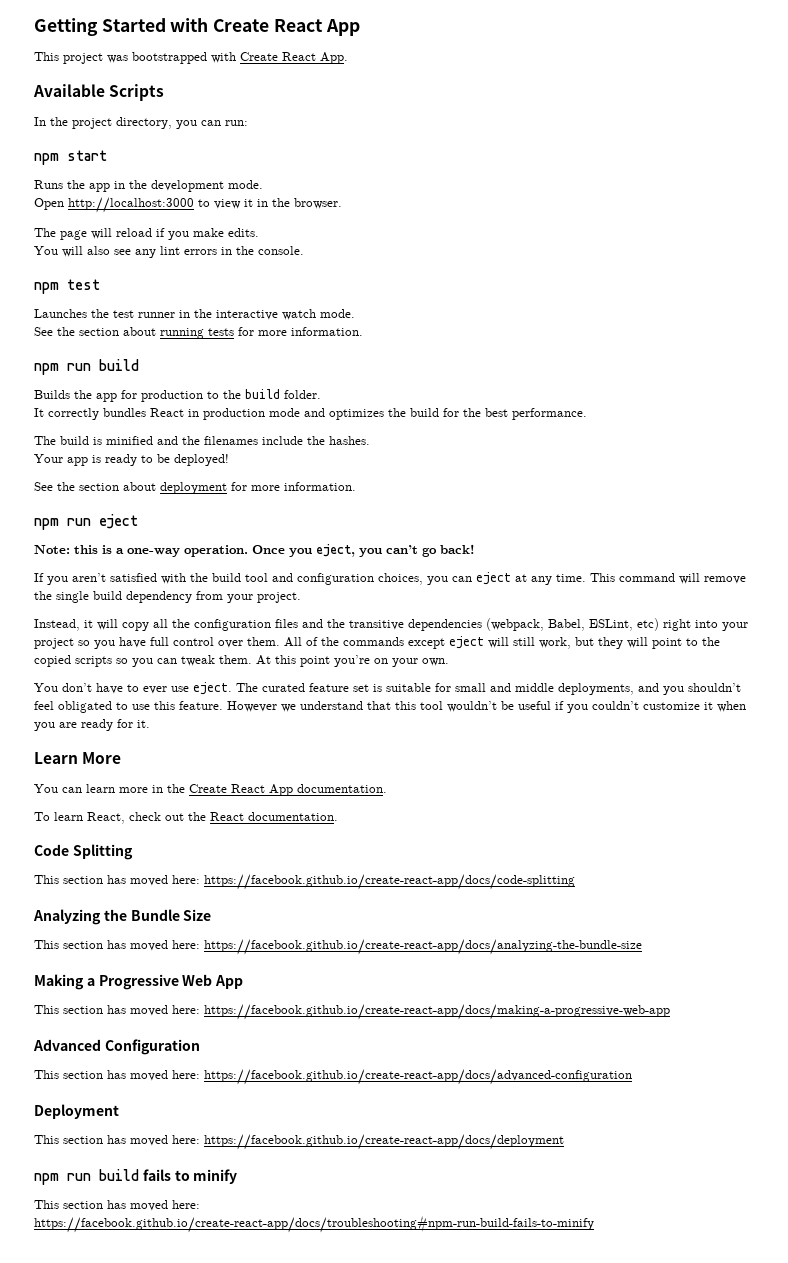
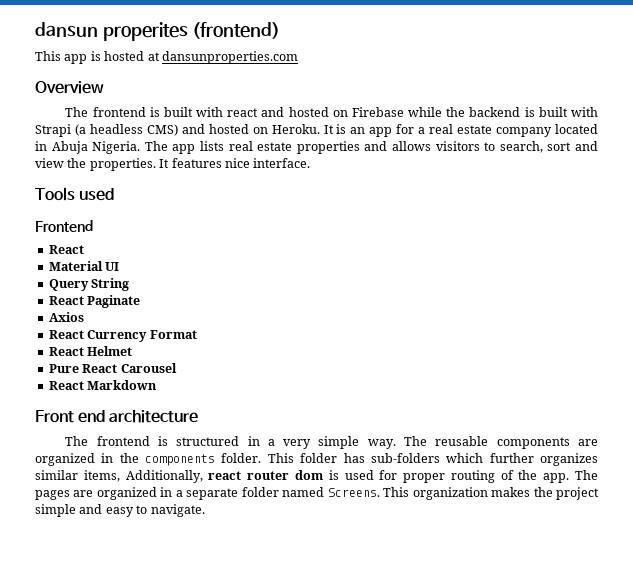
[34,18,360,36] [34,52,348,64] [33,84,165,101] [34,117,248,129] [34,150,107,165] [34,180,263,192] [34,197,342,213] [34,228,259,240] [34,246,304,258] [34,279,100,294] [34,309,355,320] [34,327,363,339] [34,359,139,375] [34,389,321,402] [34,408,587,420] [34,436,370,445] [34,454,229,466] [34,482,356,494] [34,514,138,530] [34,544,475,557] [34,572,746,585] [34,591,301,603] [34,618,748,631] [34,636,720,649] [34,655,449,667] [34,682,741,695] [34,701,746,713] [34,719,150,731] [34,752,122,764] [34,784,387,796] [34,812,338,824] [34,844,133,860] [34,874,575,890] [33,909,212,925] [34,939,642,955] [34,974,244,990] [34,1004,670,1020] [33,1039,200,1055] [34,1069,632,1085] [34,1104,119,1119] [34,1134,564,1150] [34,1169,238,1185] [34,1200,200,1211] [34,1215,594,1233] Getting Started with Create React App // This project was bootstrapped with Create React App. // Available Scripts // In the project directory, you can run: // npm start // Runs the app in the development mode. // Open http://localhost:3000 to view it in the browser. // The page will reload if you make edits. // You will also see any lint errors in the console. // npm test // Launches the test runner in the interactive watch mode. // See the section about running tests for more information. // npm run build // Builds the app for production to the build folder. // It correctly bundles React in production mode and optimizes the build for the best performance. // The build is minified and the filenames include the hashes. // Your app is ready to be deployed! // See the section about deployment for more information. // npm run eject // Note: this is a one-way operation. Once you eject, you can’t go back! // If you aren’t satisfied with the build tool and configuration choices, you can eject at any time. This command will remove the single build dependency from your project. // Instead, it will copy all the configuration files and the transitive dependencies (webpack, Babel, ESLint, etc) right into your project so you have full control over them. All of the commands except eject will still work, but they will point to the copied scripts so you can tweak them. At this point you’re on your own. // You don’t have to ever use eject. The curated feature set is suitable for small and middle deployments, and you shouldn’t feel obligated to use this feature. However we understand that this tool wouldn’t be useful if you couldn’t customize it when you are ready for it. // Learn More // You can learn more in the Create React App documentation. // To learn React, check out the React documentation. // Code Splitting // This section has moved here: https://facebook.github.io/create-react-app/docs/code-splitting // Analyzing the Bundle Size // This section has moved here: https://facebook.github.io/create-react-app/docs/analyzing-the-bundle-size // Making a Progressive Web App // This section has moved here: https://facebook.github.io/create-react-app/docs/making-a-progressive-web-app // Advanced Configuration // This section has moved here: https://facebook.github.io/create-react-app/docs/advanced-configuration // Deployment // This section has moved here: https://facebook.github.io/create-react-app/docs/deployment // npm run build fails to minify // This section has moved here: https://facebook.github.io/create-react-app/docs/troubleshooting#npm-run-build-fails-to-minify -> [35,22,281,41] [35,51,298,64] [35,81,104,94] [65,107,598,117] [35,124,598,137] [35,141,599,154] [35,158,311,171] [35,187,115,201] [35,220,93,232] [48,245,84,254] [48,261,120,271] [48,278,130,291] [48,295,141,308] [48,312,84,322] [48,330,197,342] [48,346,133,356] [48,363,177,373] [48,380,158,390] [35,410,199,423] [65,436,598,449] [35,453,598,466] [35,470,598,483] [35,487,599,500] [35,504,205,517] dansun properites (frontend) // This app is hosted at dansunproperties.com // Overview // The frontend is built with react and hosted on Firebase while the backend is built with Strapi (a headless CMS) and hosted on Heroku. It is an app for a real estate company located in Abuja Nigeria. The app lists real estate properties and allows visitors to search, sort and view the properties. It features nice interface. // Tools used // Frontend // React // Material UI // Query String // React Paginate // Axios // React Currency Format // React Helmet // Pure React Carousel // React Markdown // Front end architecture // The frontend is structured in a very simple way. The reusable components are organized in the components folder. This folder has sub-folders which further organizes similar items, Additionally, react router dom is used for proper routing of the app. The pages are organized in a separate folder named Screens. This organization makes the project simple and easy to navigate.

